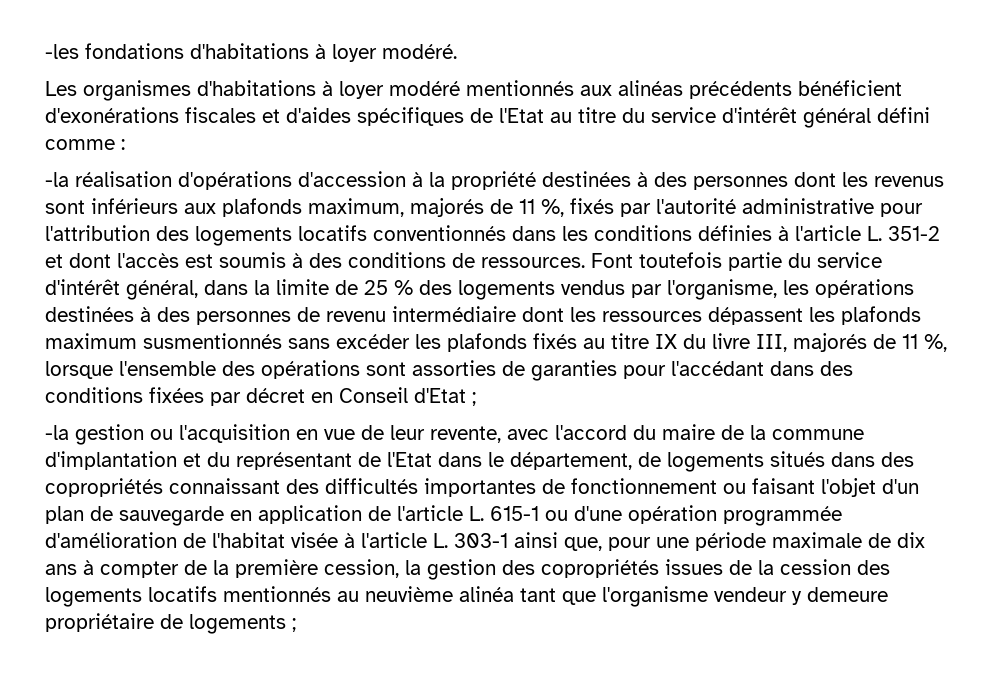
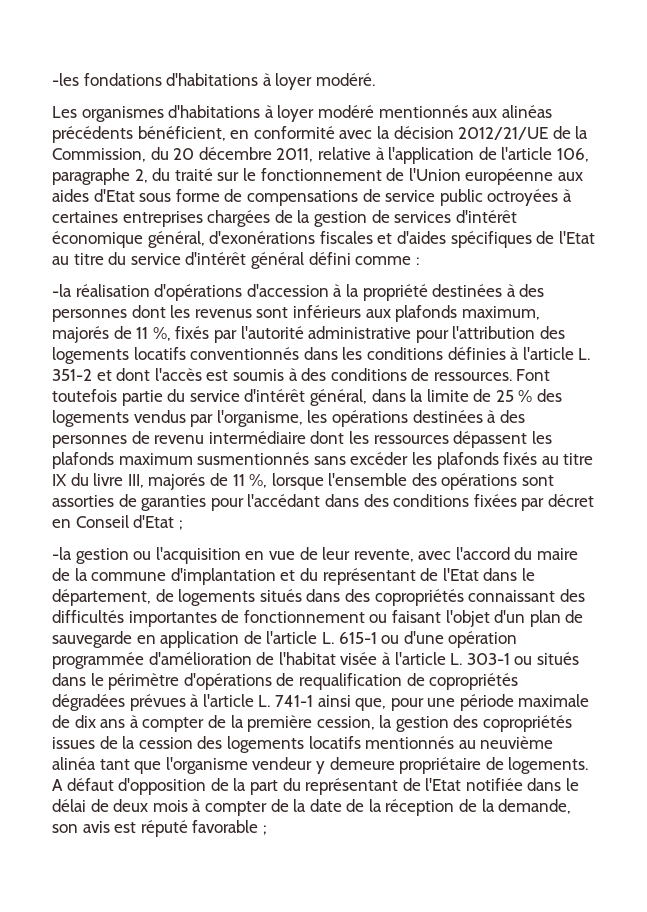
[798,80,902,96] bénéficient -> [137,126,589,141] [52,147,589,164] [52,168,583,185] [52,189,572,206] [52,210,517,227] [52,231,205,248] bénéficient, en conformité avec la décision 2012/21/UE de la Commission, du 20 décembre 2011, relative à l'application de l'article 106, paragraphe 2, du traité sur le fonctionnement de l'Union européenne aux aides d'Etat sous forme de compensations de service public octroyées à certaines entreprises chargées de la gestion de services d'intérêt économique général,
(508, 540) none -> [514,652,579,665] [52,673,519,690] [52,694,313,711] ou situés dans le périmètre d'opérations de requalification de copropriétés dégradées prévues à l'article L. 741-1
[189,614,286,634] logements -> [508,757,589,774] [52,778,580,795] [52,799,572,816] [52,820,259,837] logements. A défaut d'opposition de la part du représentant de l'Etat notifiée dans le délai de deux mois à compter de la date de la réception de la demande, son avis est réputé favorable

